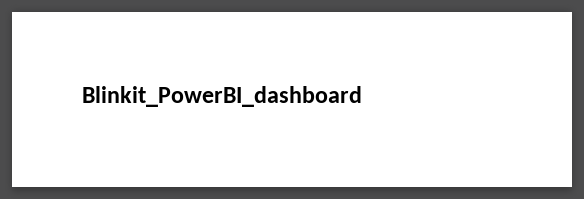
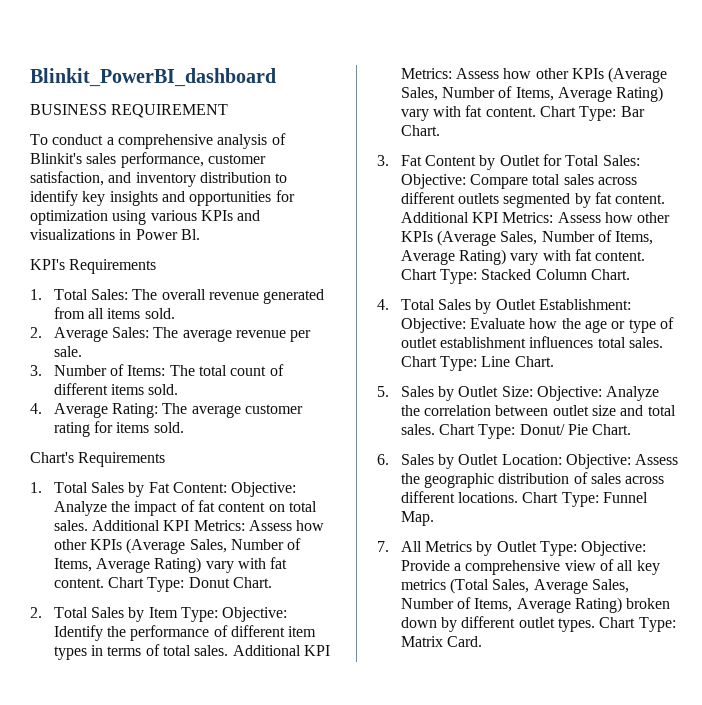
(362, 96) none -> [30,104,229,118] [30,133,286,149] [30,152,266,168] [30,171,288,187] [30,190,295,206] [30,210,261,225] [30,229,200,240] [30,259,157,274] [30,289,325,304] [53,307,175,319] [30,327,312,342] [53,346,82,357] [30,364,284,376] [53,383,179,395] [30,403,304,418] [53,421,184,437] [30,452,166,467] [30,482,297,497] [53,500,318,516] [53,520,325,531] [53,538,302,554] [53,557,288,573] [53,577,273,592] [30,607,288,622] [53,625,317,641] [53,644,331,660] [400,67,668,83] [400,86,664,102] [400,105,645,121] [400,125,440,136] [377,154,640,170] [400,174,638,189] [400,192,666,208] [400,212,671,223] [400,230,654,246] [400,249,646,265] [400,269,631,284] [377,299,632,314] [400,317,675,333] [400,336,664,348] [400,356,554,371] [377,386,660,401] [400,405,676,416] [400,424,632,439] [377,454,679,469] [400,472,665,488] [400,491,649,507] [400,511,434,526] [377,541,647,556] [400,559,660,575] [400,578,630,594] [400,597,671,613] [400,616,676,632] [400,636,483,647] // BUSINESS REQUIREMENT // To conduct a comprehensive analysis of Blinkit's sales performance, customer satisfaction, and inventory distribution to identify key insights and opportunities for optimization using various KPIs and visualizations in Power Bl. // KPI's Requirements // 1. Total Sales: The overall revenue generated from all items sold. // 2. Average Sales: The average revenue per sale. // 3. Number of Items: The total count of different items sold. // 4. Average Rating: The average customer rating for items sold. // Chart's Requirements // 1. Total Sales by Fat Content: Objective: Analyze the impact of fat content on total sales. Additional KPI Metrics: Assess how other KPIs (Average Sales, Number of Items, Average Rating) vary with fat content. Chart Type: Donut Chart. // 2. Total Sales by Item Type: Objective: Identify the performance of different item types in terms of total sales. Additional KPI Metrics: Assess how other KPIs (Average Sales, Number of Items, Average Rating) vary with fat content. Chart Type: Bar Chart. // 3. Fat Content by Outlet for Total Sales: Objective: Compare total sales across different outlets segmented by fat content. Additional KPI Metrics: Assess how other KPIs (Average Sales, Number of Items, Average Rating) vary with fat content. Chart Type: Stacked Column Chart. // 4. Total Sales by Outlet Establishment: Objective: Evaluate how the age or type of outlet establishment influences total sales. Chart Type: Line Chart. // 5. Sales by Outlet Size: Objective: Analyze the correlation between outlet size and total sales. Chart Type: Donut/ Pie Chart. // 6. Sales by Outlet Location: Objective: Assess the geographic distribution of sales across different locations. Chart Type: Funnel Map. // 7. All Metrics by Outlet Type: Objective: Provide a comprehensive view of all key metrics (Total Sales, Average Sales, Number of Items, Average Rating) broken down by different outlet types. Chart Type: Matrix Card.

